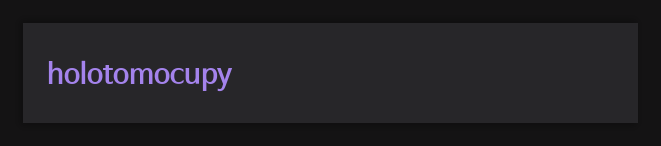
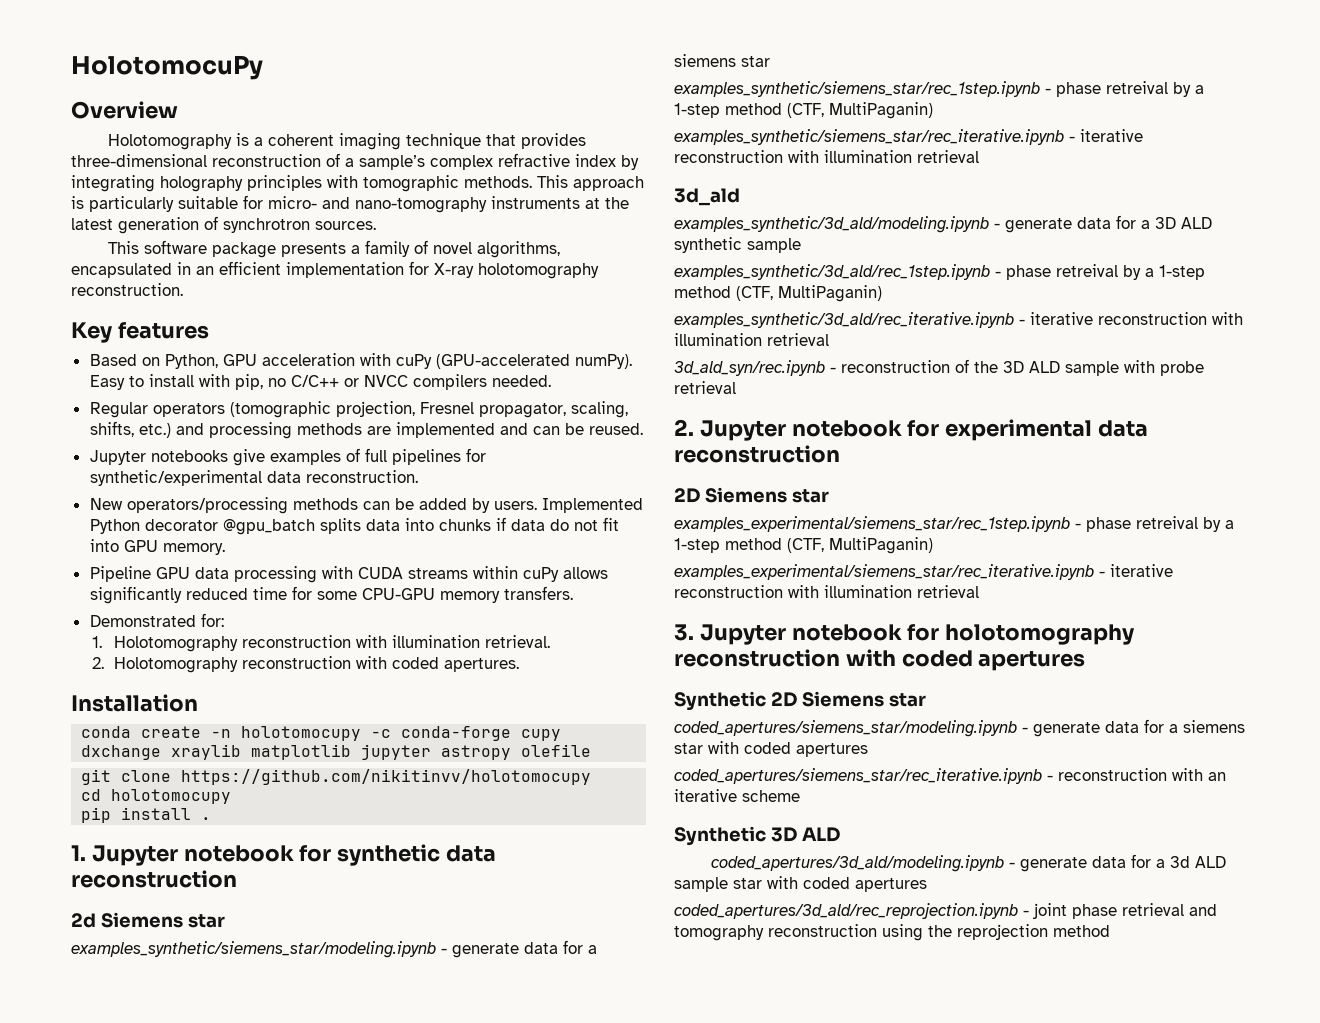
[47,60,233,92] holotomocupy -> [71,55,263,80] [71,101,178,119] [107,133,586,150] [71,153,639,170] [71,175,644,192] [71,195,629,213] [71,216,376,234] [107,240,560,258] [71,261,599,279] [71,283,183,296] [71,322,209,343] [89,353,632,369] [89,374,551,390] [89,401,628,418] [89,421,643,439] [89,448,486,466] [89,470,418,486] [89,497,643,514] [89,517,619,535] [89,539,225,555] [89,566,608,583] [89,586,573,604] [89,613,224,627] [92,635,550,652] [92,656,519,673] [71,694,198,712] [81,726,562,741] [81,744,592,760] [81,769,592,785] [81,789,232,804] [81,807,212,823] [71,844,497,866] [71,870,237,888] [71,912,225,928] [71,940,597,958] [674,54,770,67] [674,81,1204,97] [674,102,933,119] [674,129,1143,145] [674,150,979,163] [674,188,740,206] [674,215,1212,233] [674,237,801,253] [674,264,1205,280] [674,285,882,302] [674,312,1243,328] [674,333,829,346] [674,359,1204,376] [674,381,736,394] [674,419,1149,441] [674,445,840,463] [674,487,829,503] [674,516,1234,532] [674,537,933,554] [674,564,1173,580] [674,585,979,598] [674,624,1136,645] [674,649,1086,671] [674,691,926,711] [674,719,1245,737] [674,741,868,757] [674,768,1226,784] [674,789,800,802] [674,826,840,846] [710,854,1226,872] [674,876,927,892] [674,903,1217,919] [674,924,1110,941] HolotomocuPy // Overview // Holotomography is a coherent imaging technique that provides three-dimensional reconstruction of a sample’s complex refractive index by integrating holography principles with tomographic methods. This approach is particularly suitable for micro- and nano-tomography instruments at the latest generation of synchrotron sources. // This software package presents a family of novel algorithms, encapsulated in an efficient implementation for X-ray holotomography reconstruction. // Key features // Based on Python, GPU acceleration with cuPy (GPU-accelerated numPy). Easy to install with pip, no C/C++ or NVCC compilers needed. // Regular operators (tomographic projection, Fresnel propagator, scaling, shifts, etc.) and processing methods are implemented and can be reused. // Jupyter notebooks give examples of full pipelines for synthetic/experimental data reconstruction. // New operators/processing methods can be added by users. Implemented Python decorator @gpu_batch splits data into chunks if data do not fit into GPU memory. // Pipeline GPU data processing with CUDA streams within cuPy allows significantly reduced time for some CPU-GPU memory transfers. // Demonstrated for: // 1. Holotomography reconstruction with illumination retrieval. // 2. Holotomography reconstruction with coded apertures. // Installation // conda create -n holotomocupy -c conda-forge cupy dxchange xraylib matplotlib jupyter astropy olefile // git clone https://github.com/nikitinvv/holotomocupy // cd holotomocupy // pip install . // 1. Jupyter notebook for synthetic data reconstruction // 2d Siemens star // examples_synthetic/siemens_star/modeling.ipynb - generate data for a siemens star // examples_synthetic/siemens_star/rec_1step.ipynb - phase retreival by a 1-step method (CTF, MultiPaganin) // examples_synthetic/siemens_star/rec_iterative.ipynb - iterative reconstruction with illumination retrieval // 3d_ald // examples_synthetic/3d_ald/modeling.ipynb - generate data for a 3D ALD synthetic sample // examples_synthetic/3d_ald/rec_1step.ipynb - phase retreival by a 1-step method (CTF, MultiPaganin) // examples_synthetic/3d_ald/rec_iterative.ipynb - iterative reconstruction with illumination retrieval // 3d_ald_syn/rec.ipynb - reconstruction of the 3D ALD sample with probe retrieval // 2. Jupyter notebook for experimental data reconstruction // 2D Siemens star // examples_experimental/siemens_star/rec_1step.ipynb - phase retreival by a 1-step method (CTF, MultiPaganin) // examples_experimental/siemens_star/rec_iterative.ipynb - iterative reconstruction with illumination retrieval // 3. Jupyter notebook for holotomography reconstruction with coded apertures // Synthetic 2D Siemens star // coded_apertures/siemens_star/modeling.ipynb - generate data for a siemens star with coded apertures // coded_apertures/siemens_star/rec_iterative.ipynb - reconstruction with an iterative scheme // Synthetic 3D ALD // coded_apertures/3d_ald/modeling.ipynb - generate data for a 3d ALD sample star with coded apertures // coded_apertures/3d_ald/rec_reprojection.ipynb - joint phase retrieval and tomography reconstruction using the reprojection method

